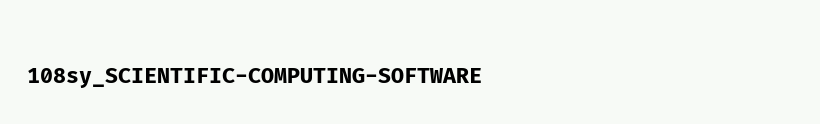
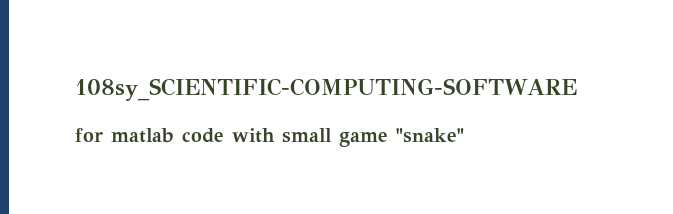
(482, 78) none -> [75,128,464,147] // for matlab code with small game "snake"

